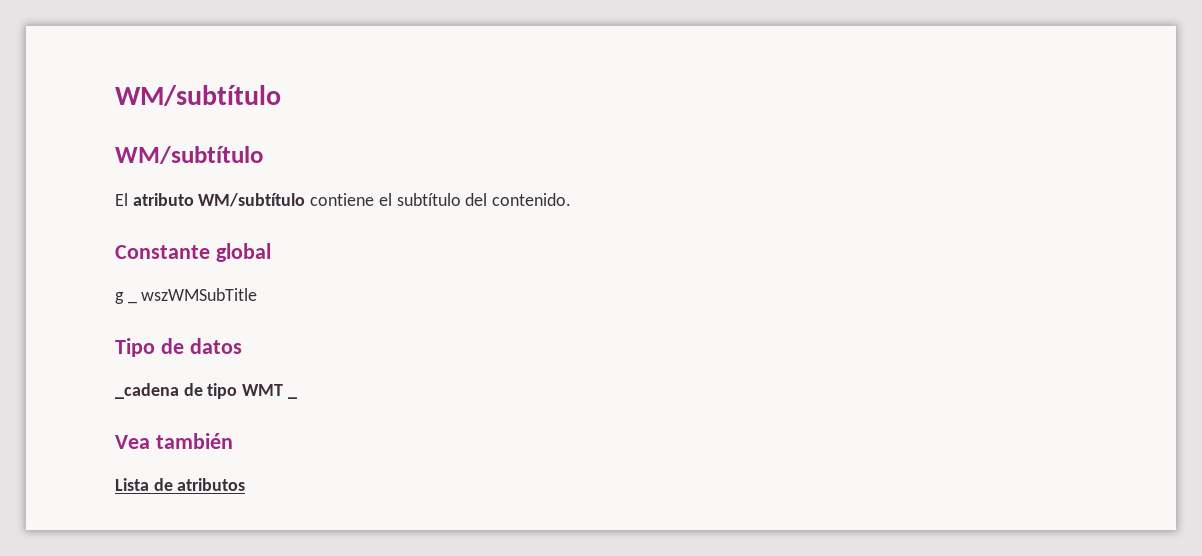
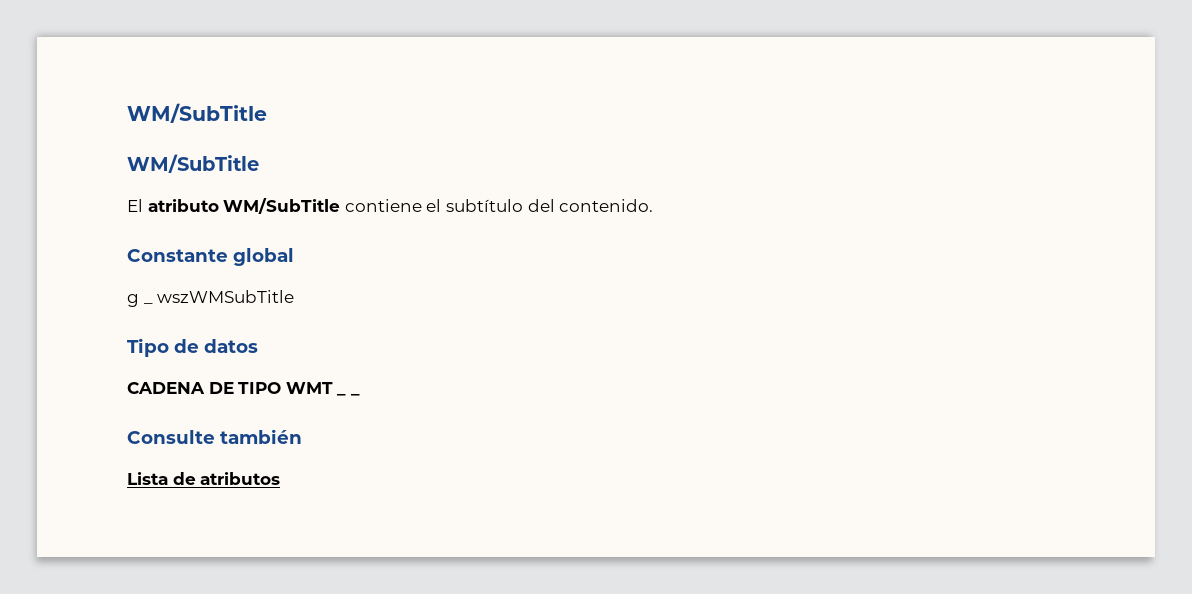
[115,85,281,106] [115,146,263,164] WM/subtítulo // WM/subtítulo -> [127,103,267,123] [127,154,259,173] WM/SubTitle // WM/SubTitle
[198,193,306,207] WM/subtítulo -> [223,198,341,214] WM/SubTitle
[115,383,238,399] _cadena de tipo -> [127,382,282,394] CADENA DE TIPO
[115,435,150,449] // Vea -> [350,394,360,396] [127,430,215,444] _ // Consulte

